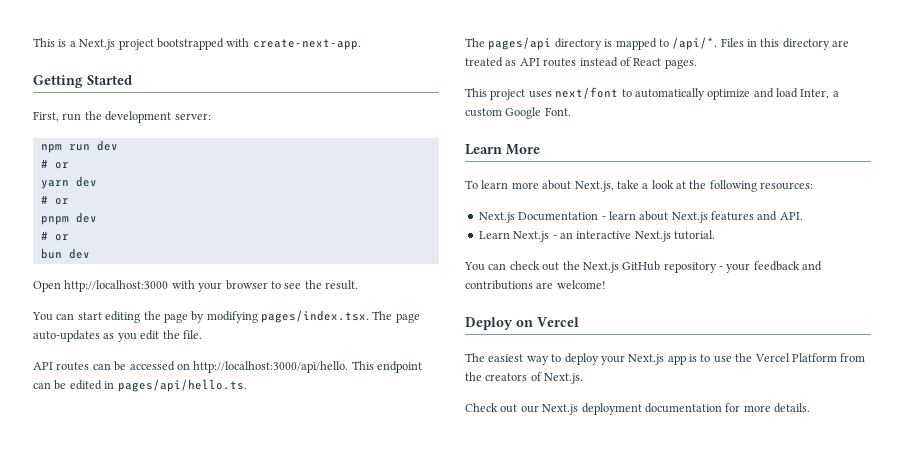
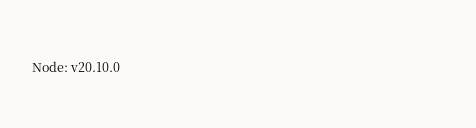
[33,38,361,50] [33,75,132,88] [33,111,211,123] [40,140,118,153] [40,159,69,169] [40,176,97,189] [40,195,69,205] [40,212,97,225] [40,231,69,241] [40,248,90,259] [33,280,358,292] [32,310,420,323] [33,330,202,342] [33,361,422,373] [33,379,247,392] [465,37,850,50] [465,57,697,69] [465,87,839,100] [465,107,571,119] [465,144,540,155] [465,180,814,192] [478,211,803,223] [478,230,715,242] [464,261,823,273] [465,280,606,290] [465,317,579,330] [465,353,866,365] [465,372,584,384] [465,403,810,415] This is a Next.js project bootstrapped with create-next-app. // Getting Started // First, run the development server: // npm run dev // # or // yarn dev // # or // pnpm dev // # or // bun dev // Open http://localhost:3000 with your browser to see the result. // You can start editing the page by modifying pages/index.tsx. The page auto-updates as you edit the file. // API routes can be accessed on http://localhost:3000/api/hello. This endpoint can be edited in pages/api/hello.ts. // The pages/api directory is mapped to /api/*. Files in this directory are treated as API routes instead of React pages. // This project uses next/font to automatically optimize and load Inter, a custom Google Font. // Learn More // To learn more about Next.js, take a look at the following resources: // Next.js Documentation - learn about Next.js features and API. // Learn Next.js - an interactive Next.js tutorial. // You can check out the Next.js GitHub repository - your feedback and contributions are welcome! // Deploy on Vercel // The easiest way to deploy your Next.js app is to use the Vercel Platform from the creators of Next.js. // Check out our Next.js deployment documentation for more details. -> [32,61,121,72] Node: v20.10.0

